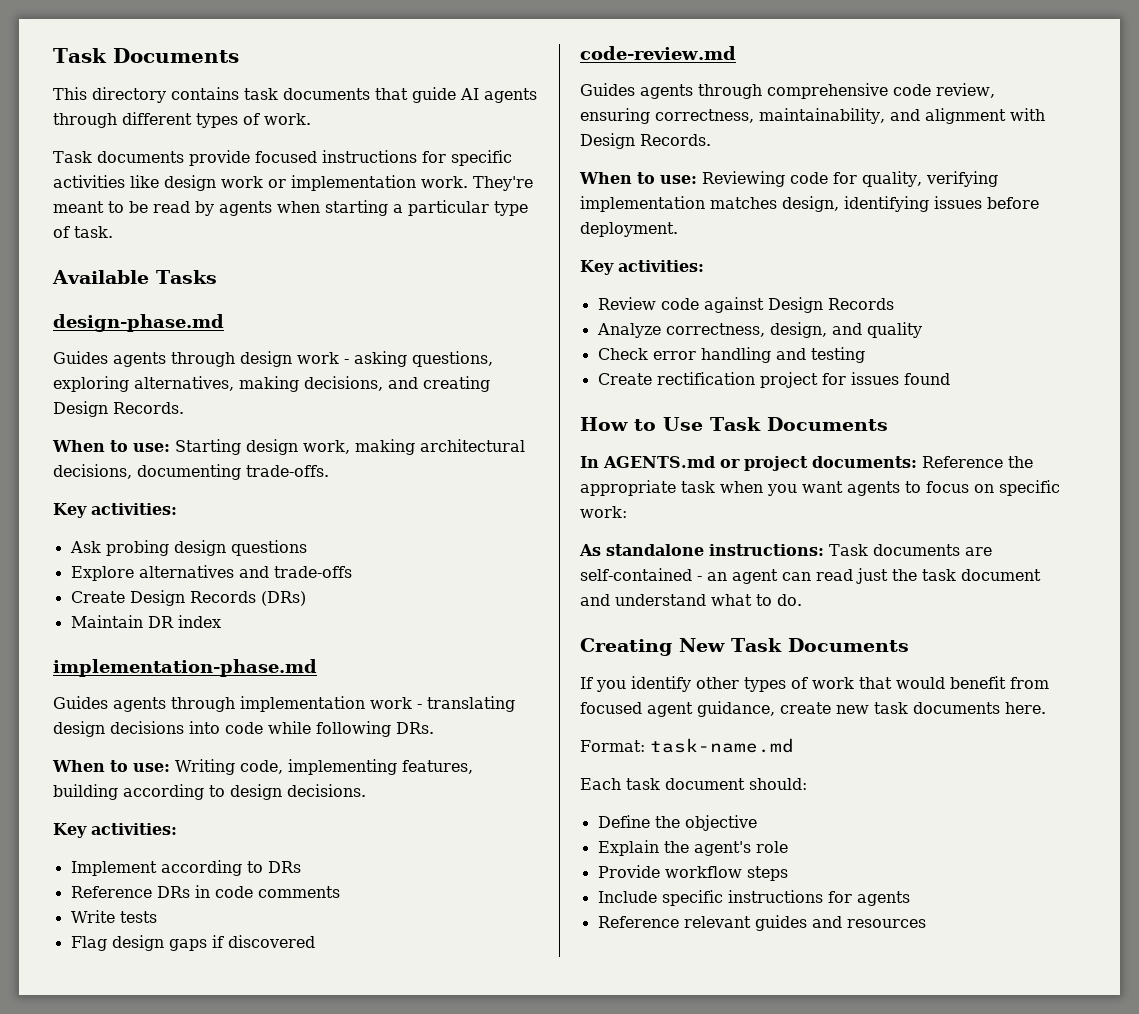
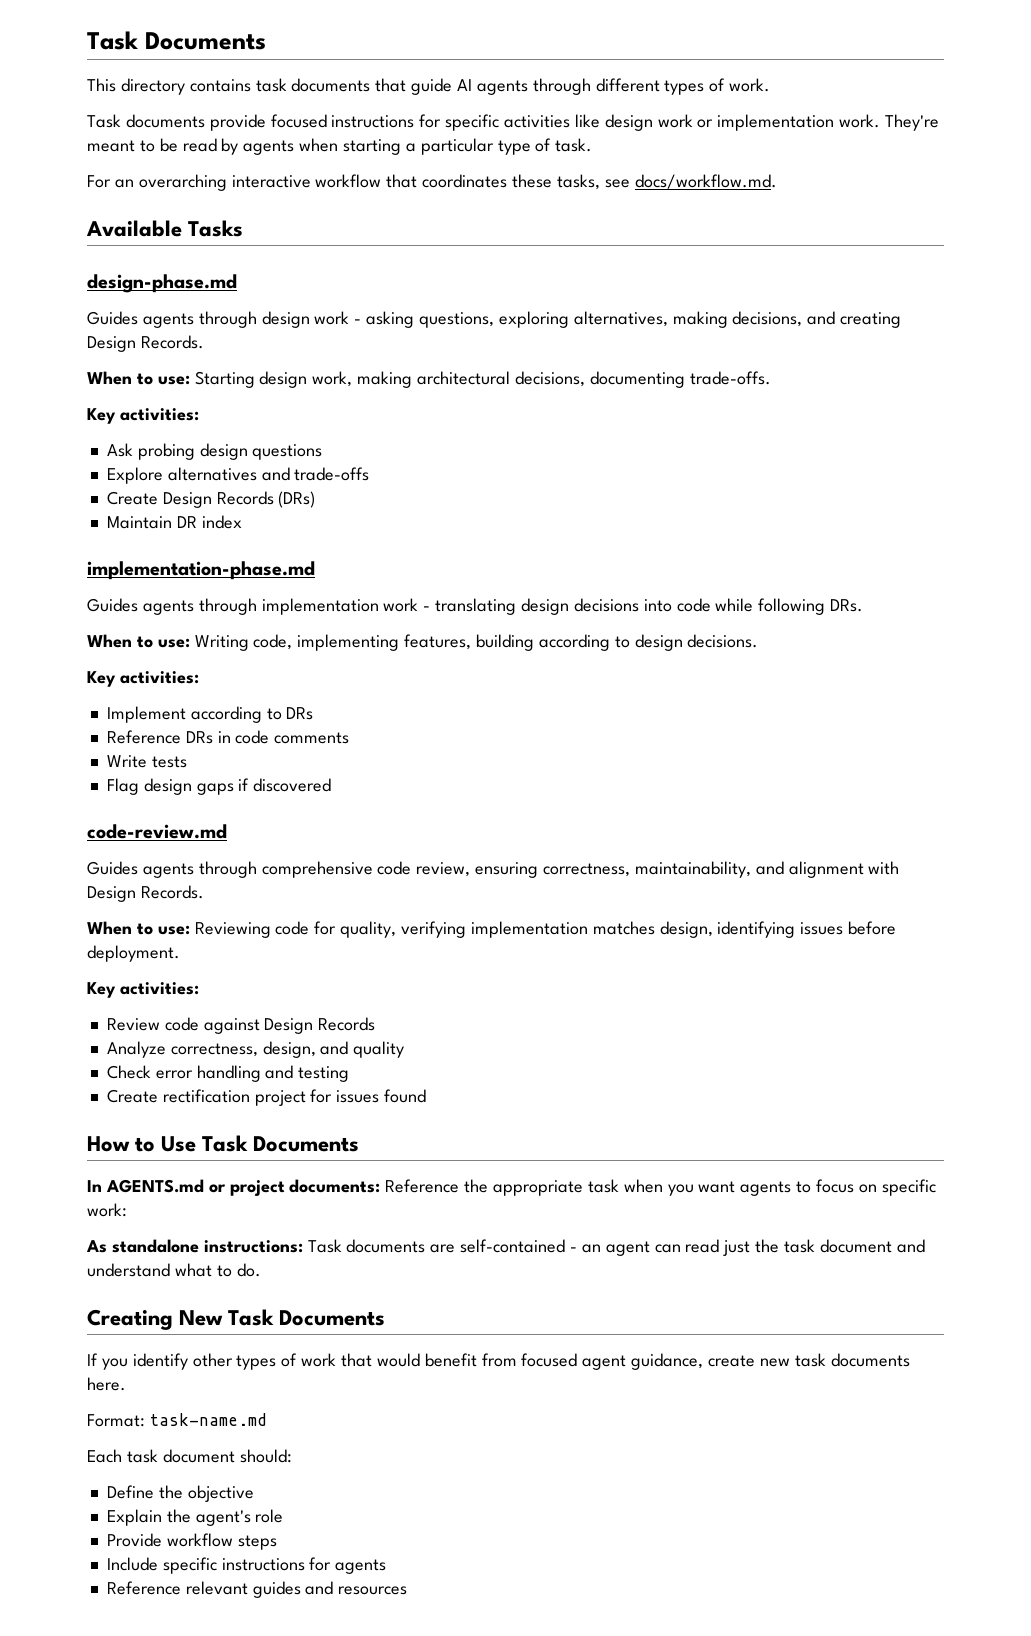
(113, 232) none -> [87,174,777,191] // For an overarching interactive workflow that coordinates these tasks, see docs/workflow.md.

